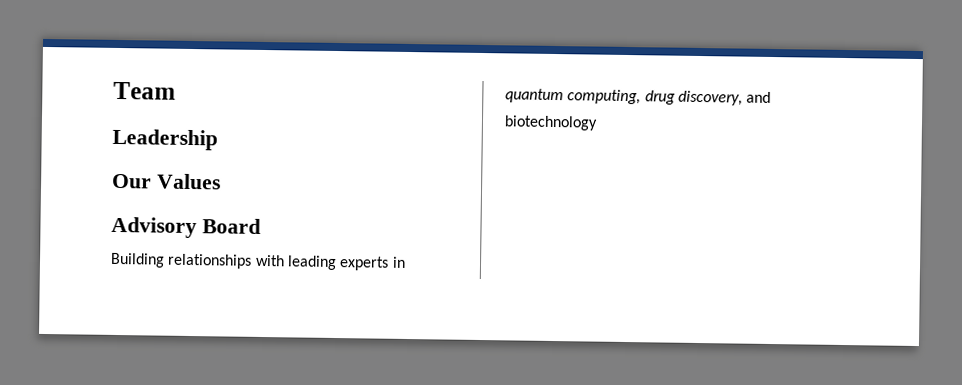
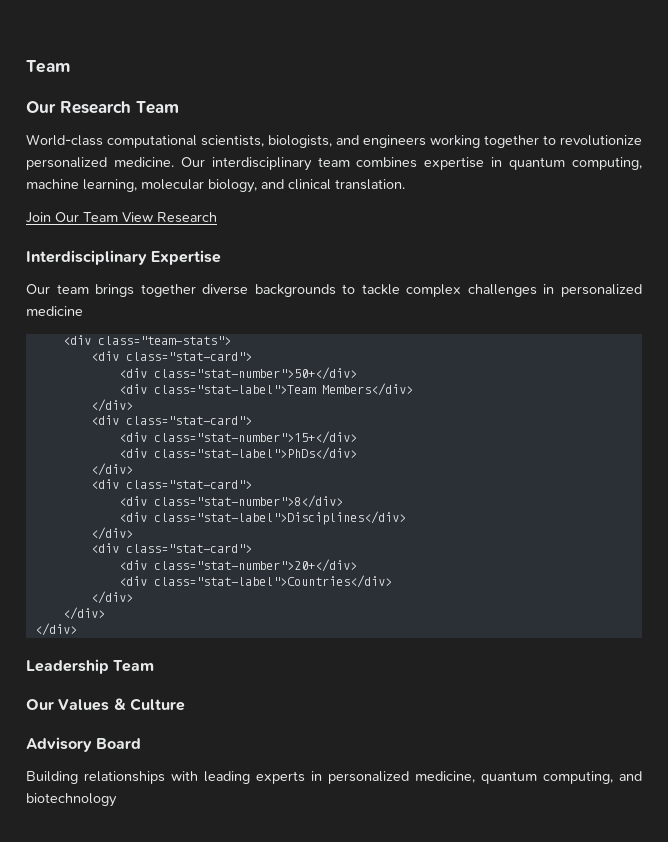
[113,81,176,100] Team -> [26,60,70,73] [26,101,179,114] [26,134,642,148] [26,157,643,171] [26,179,405,193] [26,212,217,223] [26,250,222,265] [26,284,642,297] [26,306,83,316] [62,335,231,345] [90,351,252,361] [118,367,357,380] [118,383,413,396] [90,399,133,412] [90,415,252,425] [118,431,357,444] [118,447,357,460] [90,463,133,476] [90,479,252,489] [118,495,343,508] [118,511,406,525] [90,527,133,540] [90,543,252,553] [118,559,357,572] [118,575,392,588] [90,591,133,604] [62,607,105,620] [34,623,77,636] Team // Our Research Team // World-class computational scientists, biologists, and engineers working together to revolutionize personalized medicine. Our interdisciplinary team combines expertise in quantum computing, machine learning, molecular biology, and clinical translation. // Join Our Team View Research // Interdisciplinary Expertise // Our team brings together diverse backgrounds to tackle complex challenges in personalized medicine // <div class="team-stats"> // <div class="stat-card"> // <div class="stat-number">50+</div> // <div class="stat-label">Team Members</div> // </div> // <div class="stat-card"> // <div class="stat-number">15+</div> // <div class="stat-label">PhDs</div> // </div> // <div class="stat-card"> // <div class="stat-number">8</div> // <div class="stat-label">Disciplines</div> // </div> // <div class="stat-card"> // <div class="stat-number">20+</div> // <div class="stat-label">Countries</div> // </div> // </div> // </div>
(218, 139) none -> [113,660,155,672] Team
(221, 181) none -> [113,698,185,711] & Culture
[505,88,743,106] quantum computing, drug discovery, -> [328,771,613,784] personalized medicine, quantum computing,

